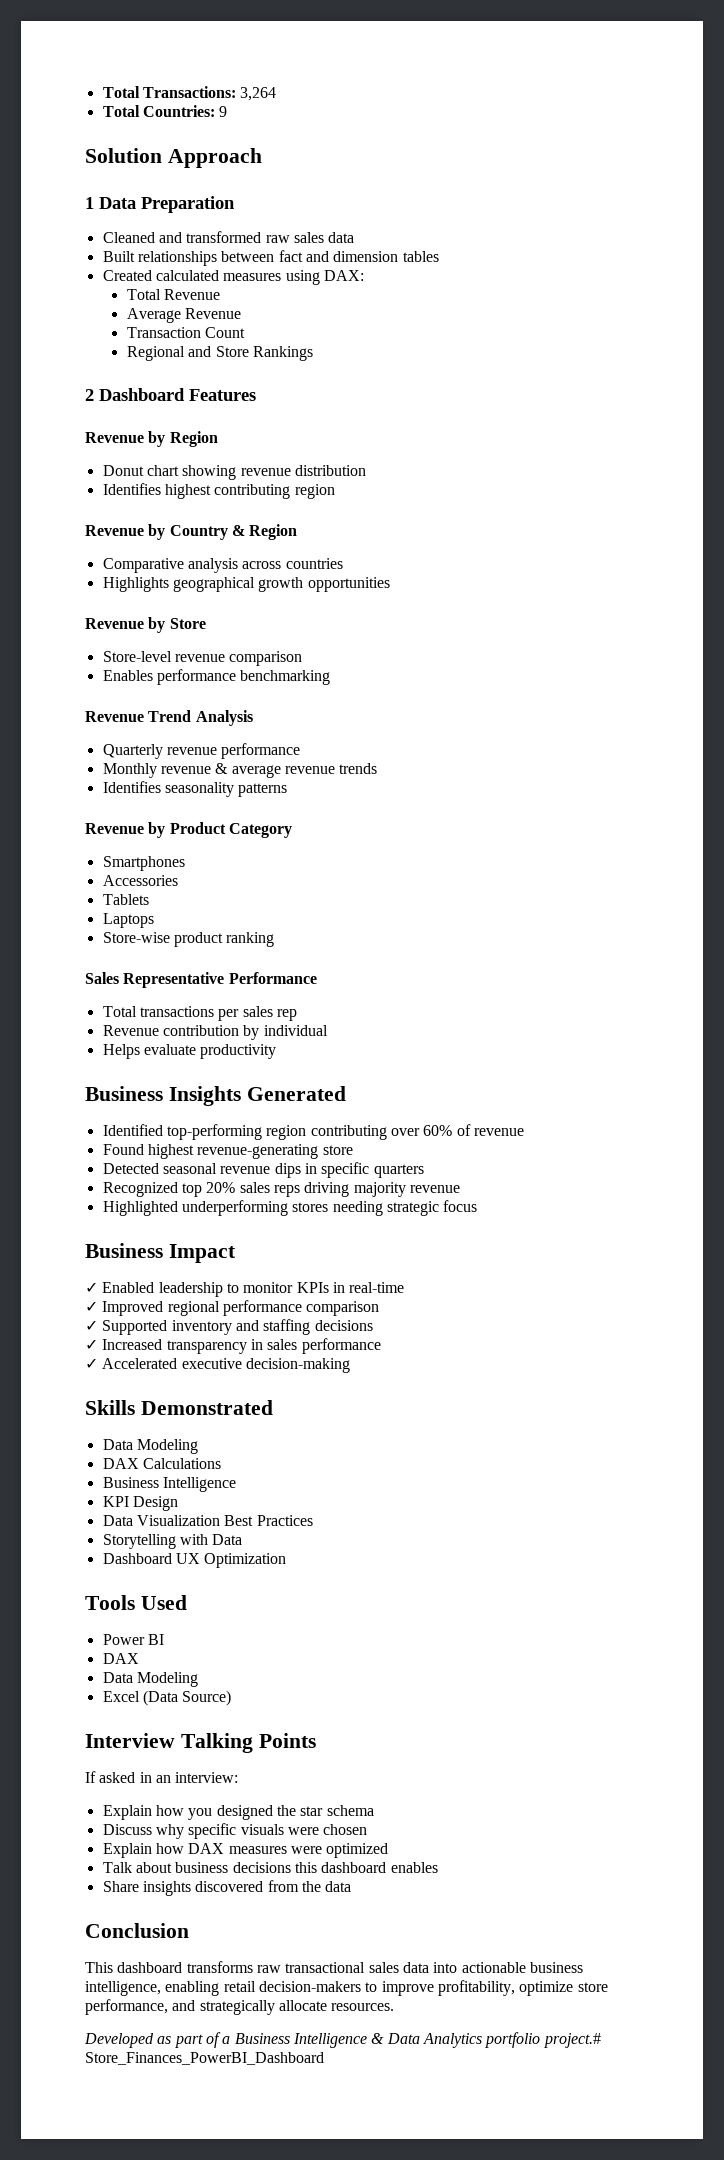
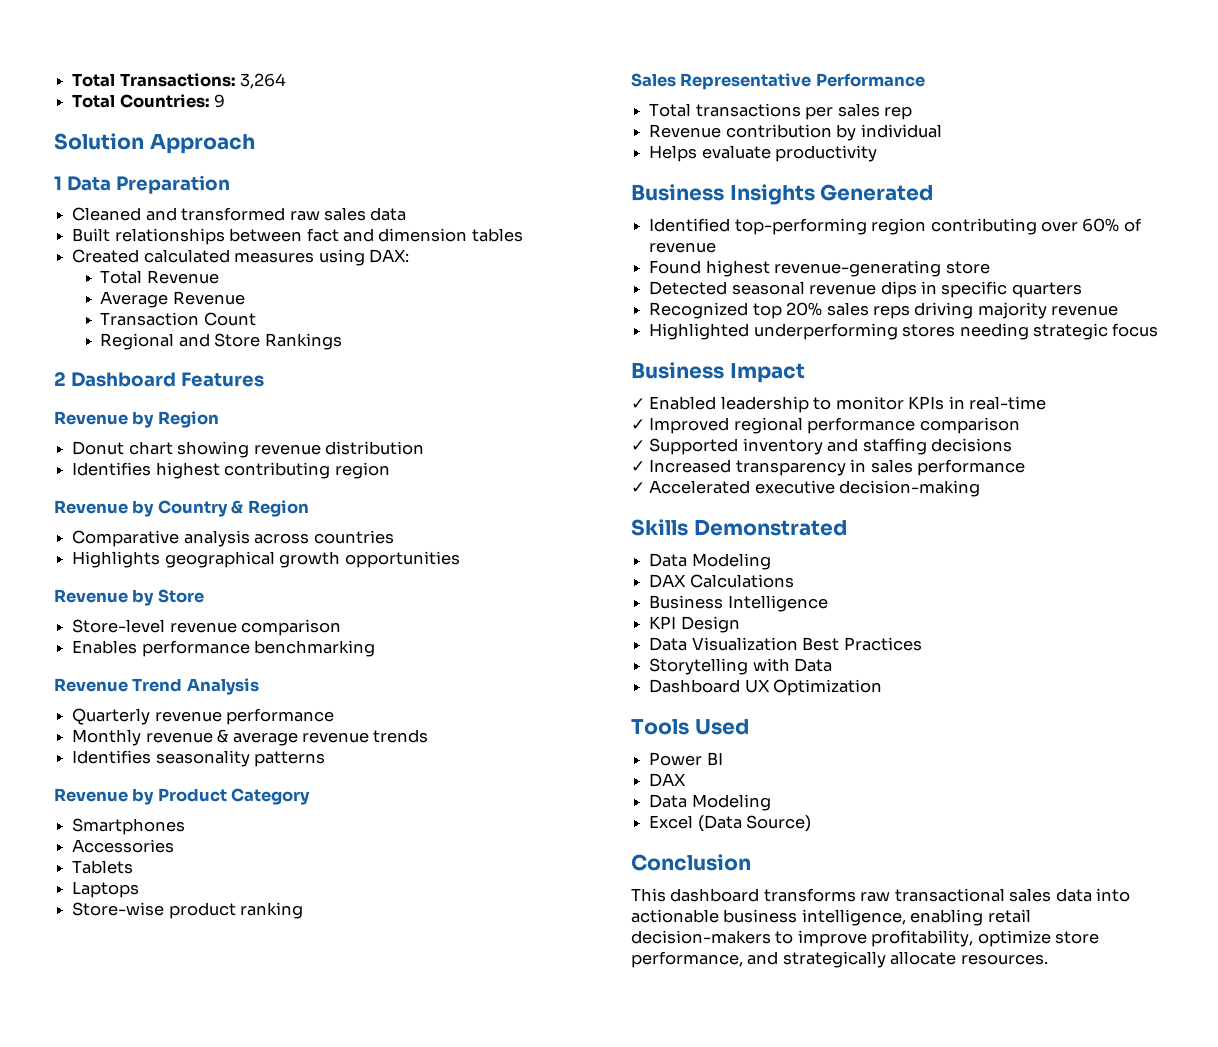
[85,1733,316,1753] [85,1771,239,1783] [102,1805,374,1820] [102,1823,368,1839] [102,1843,389,1858] [102,1862,438,1873] [102,1880,352,1896] // Interview Talking Points // If asked in an interview: // Explain how you designed the star schema // Discuss why specific visuals were chosen // Explain how DAX measures were optimized // Talk about business decisions this dashboard enables // Share insights discovered from the data -> (812, 823) none
[84,2032,601,2048] [85,2052,324,2065] // Developed as part of a Business Intelligence & Data Analytics portfolio project.# Store_Finances_PowerBI_Dashboard -> (1048, 959) none

